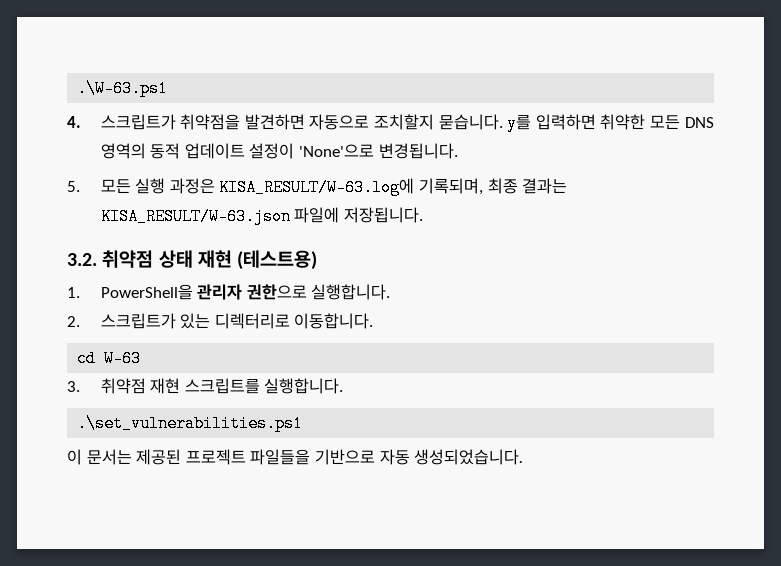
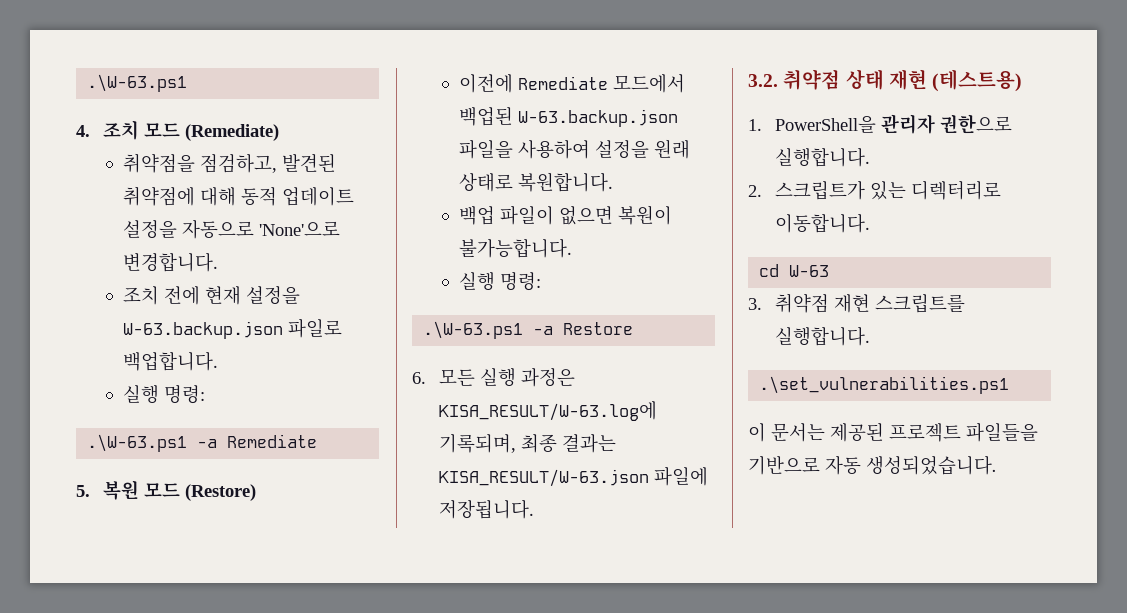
[100,114,714,132] [100,143,458,159] [67,181,80,192] 스크립트가 취약점을 발견하면 자동으로 조치할지 묻습니다. y를 입력하면 취약한 모든 DNS 영역의 동적 업데이트 설정이 'None'으로 변경됩니다. // 5. -> [102,120,279,141] [122,153,336,173] [122,186,354,206] [122,219,340,239] [122,252,218,272] [122,286,300,305] [122,318,342,339] [122,351,218,371] [122,384,205,404] [87,434,318,452] [76,480,256,501] [458,74,685,93] [458,107,678,127] [458,139,690,159] [458,172,613,192] [458,205,672,225] [458,238,572,258] [458,271,541,291] [423,321,634,339] [412,372,426,384] 조치 모드 (Remediate) // 취약점을 점검하고, 발견된 취약점에 대해 동적 업데이트 설정을 자동으로 'None'으로 변경합니다. // 조치 전에 현재 설정을 W-63.backup.json 파일로 백업합니다. // 실행 명령: // .\W-63.ps1 -a Remediate // 5. 복원 모드 (Restore) // 이전에 Remediate 모드에서 백업된 W-63.backup.json 파일을 사용하여 설정을 원래 상태로 복원합니다. // 백업 파일이 없으면 복원이 불가능합니다. // 실행 명령: // .\W-63.ps1 -a Restore // 6.

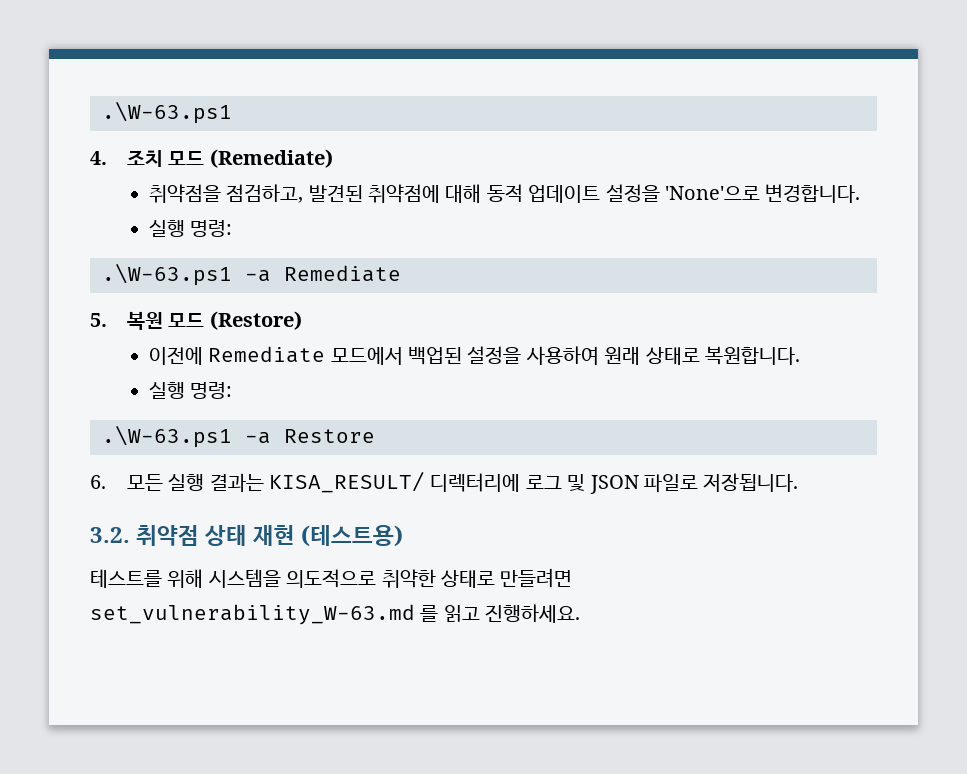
[181,219,254,239] 자동으로 -> (660, 193) none
[122,286,300,305] [122,318,342,339] [122,351,218,371] // 조치 전에 현재 설정을 W-63.backup.json 파일로 백업합니다. -> (861, 193) none
[517,109,678,127] [458,139,649,159] W-63.backup.json 파일을 사용하여 설정을 -> [467,346,599,365] 설정을 사용하여
[458,205,672,225] [458,238,572,258] // 백업 파일이 없으면 복원이 불가능합니다. -> (800, 355) none
[520,368,575,387] [438,401,657,421] [438,434,616,453] [438,466,708,487] 과정은 KISA_RESULT/W-63.log에 기록되며, 최종 결과는 KISA_RESULT/W-63.json 파일에 -> [209,471,698,494] 결과는 KISA_RESULT/ 디렉터리에 로그 및 JSON 파일로
[748,114,1012,134] [774,147,870,167] [748,180,1001,200] [774,213,870,233] [759,264,830,277] [748,293,965,313] [774,326,870,346] [759,376,1010,394] [748,422,1038,442] [748,455,997,475] 1. PowerShell을 관리자 권한으로 실행합니다. // 2. 스크립트가 있는 디렉터리로 이동합니다. // cd W-63 // 3. 취약점 재현 스크립트를 실행합니다. // .\set_vulnerabilities.ps1 // 이 문서는 제공된 프로젝트 파일들을 기반으로 자동 생성되었습니다. -> [90,568,573,588] [90,604,581,625] 테스트를 위해 시스템을 의도적으로 취약한 상태로 만들려면 set_vulnerability_W-63.md 를 읽고 진행하세요.

